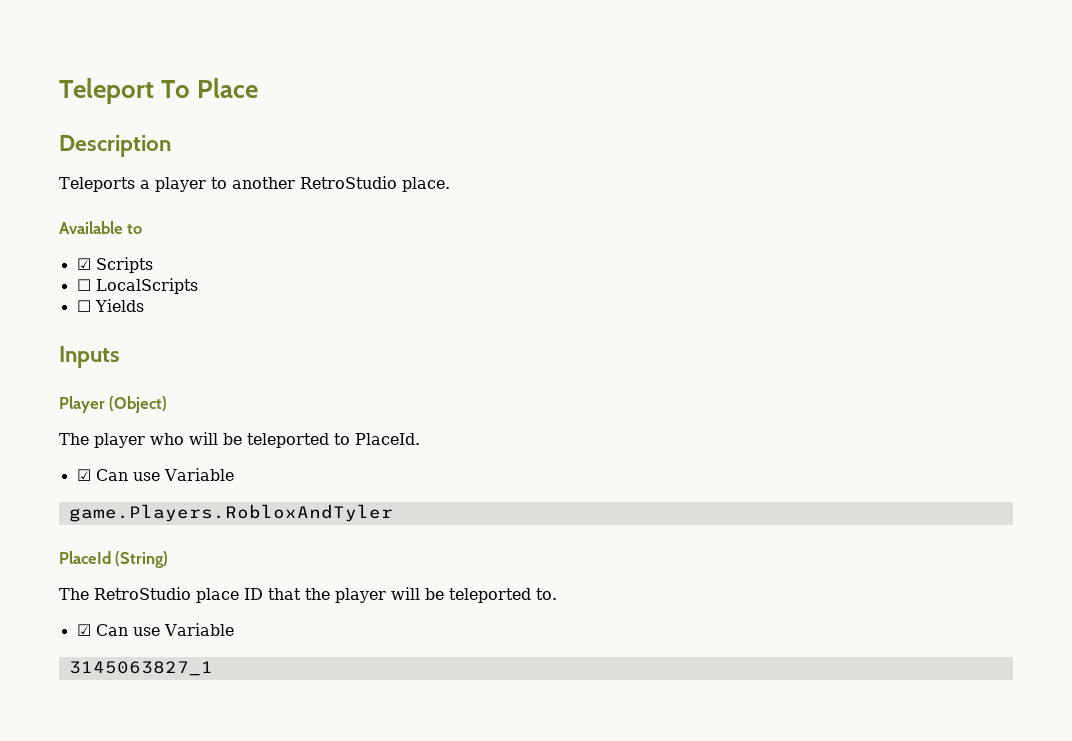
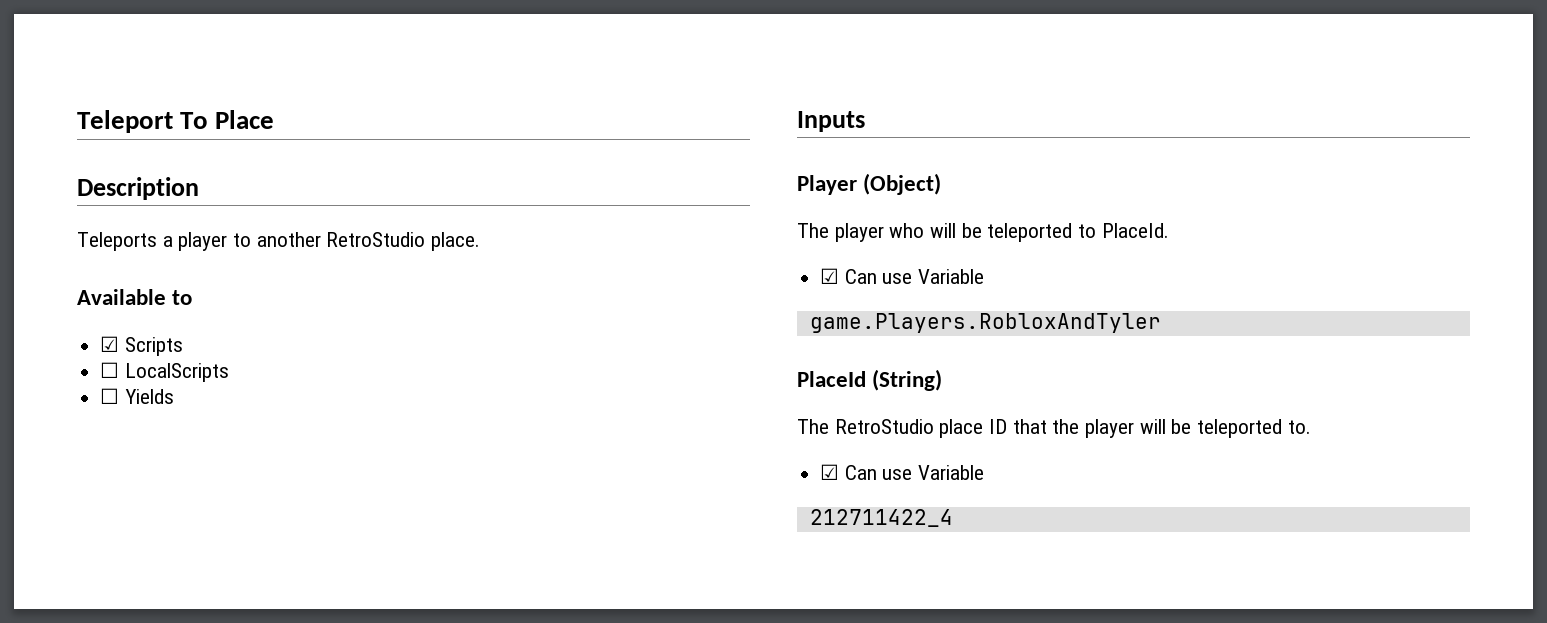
[68,661,213,676] 3145063827_1 -> [809,509,953,527] 212711422_4

